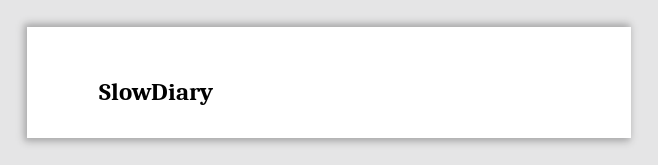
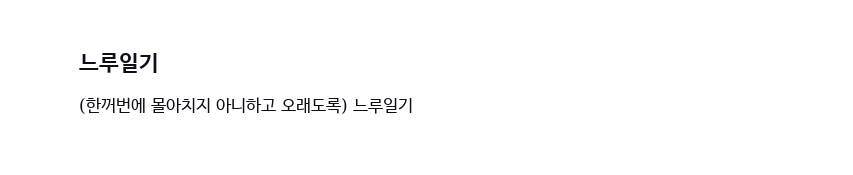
[99,83,214,105] SlowDiary -> [79,53,159,73] [79,97,413,114] 느루일기 // (한꺼번에 몰아치지 아니하고 오래도록) 느루일기

